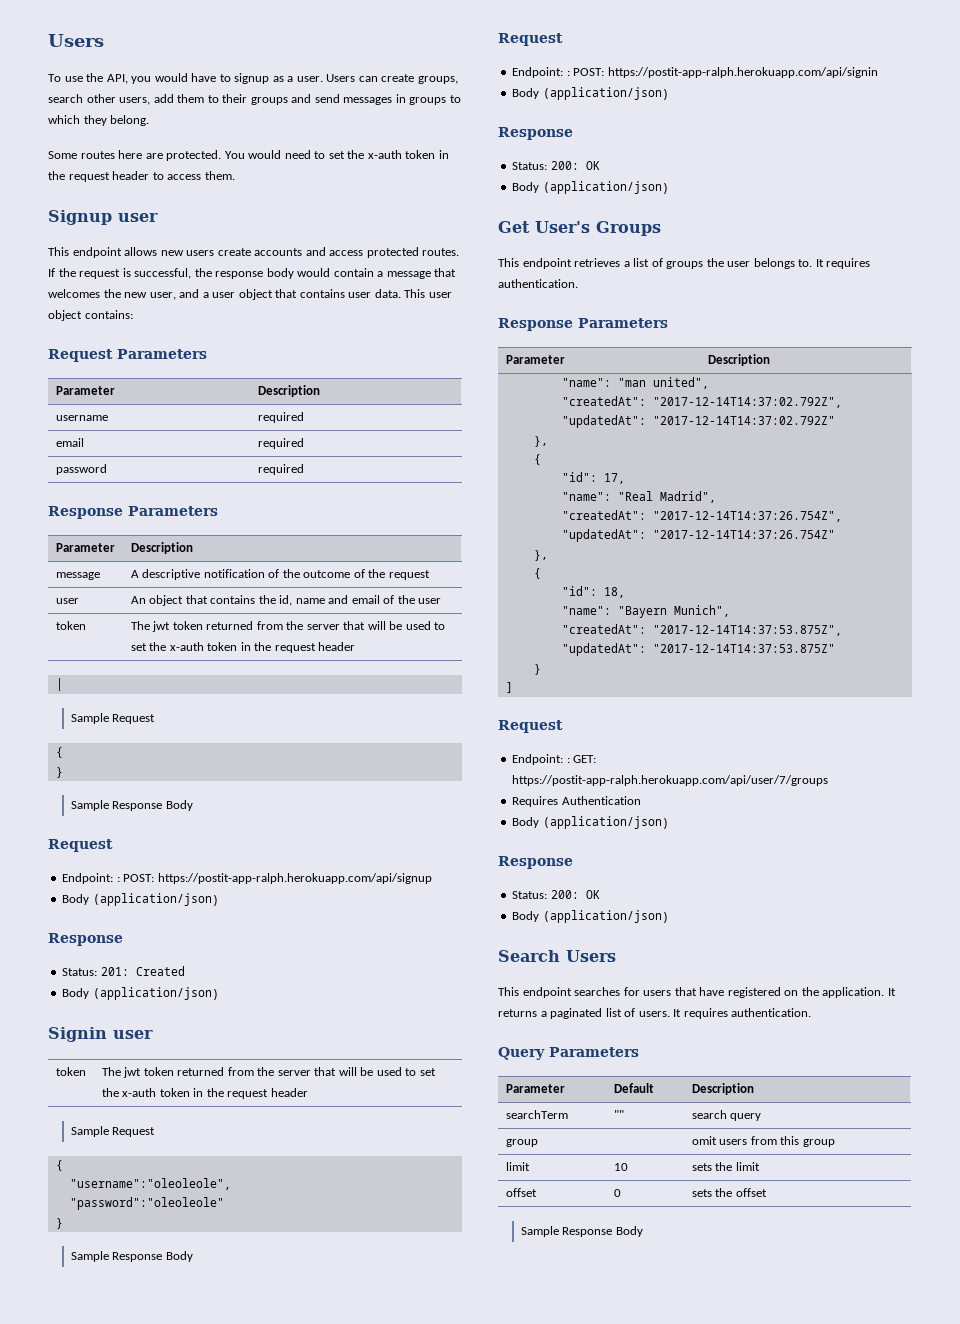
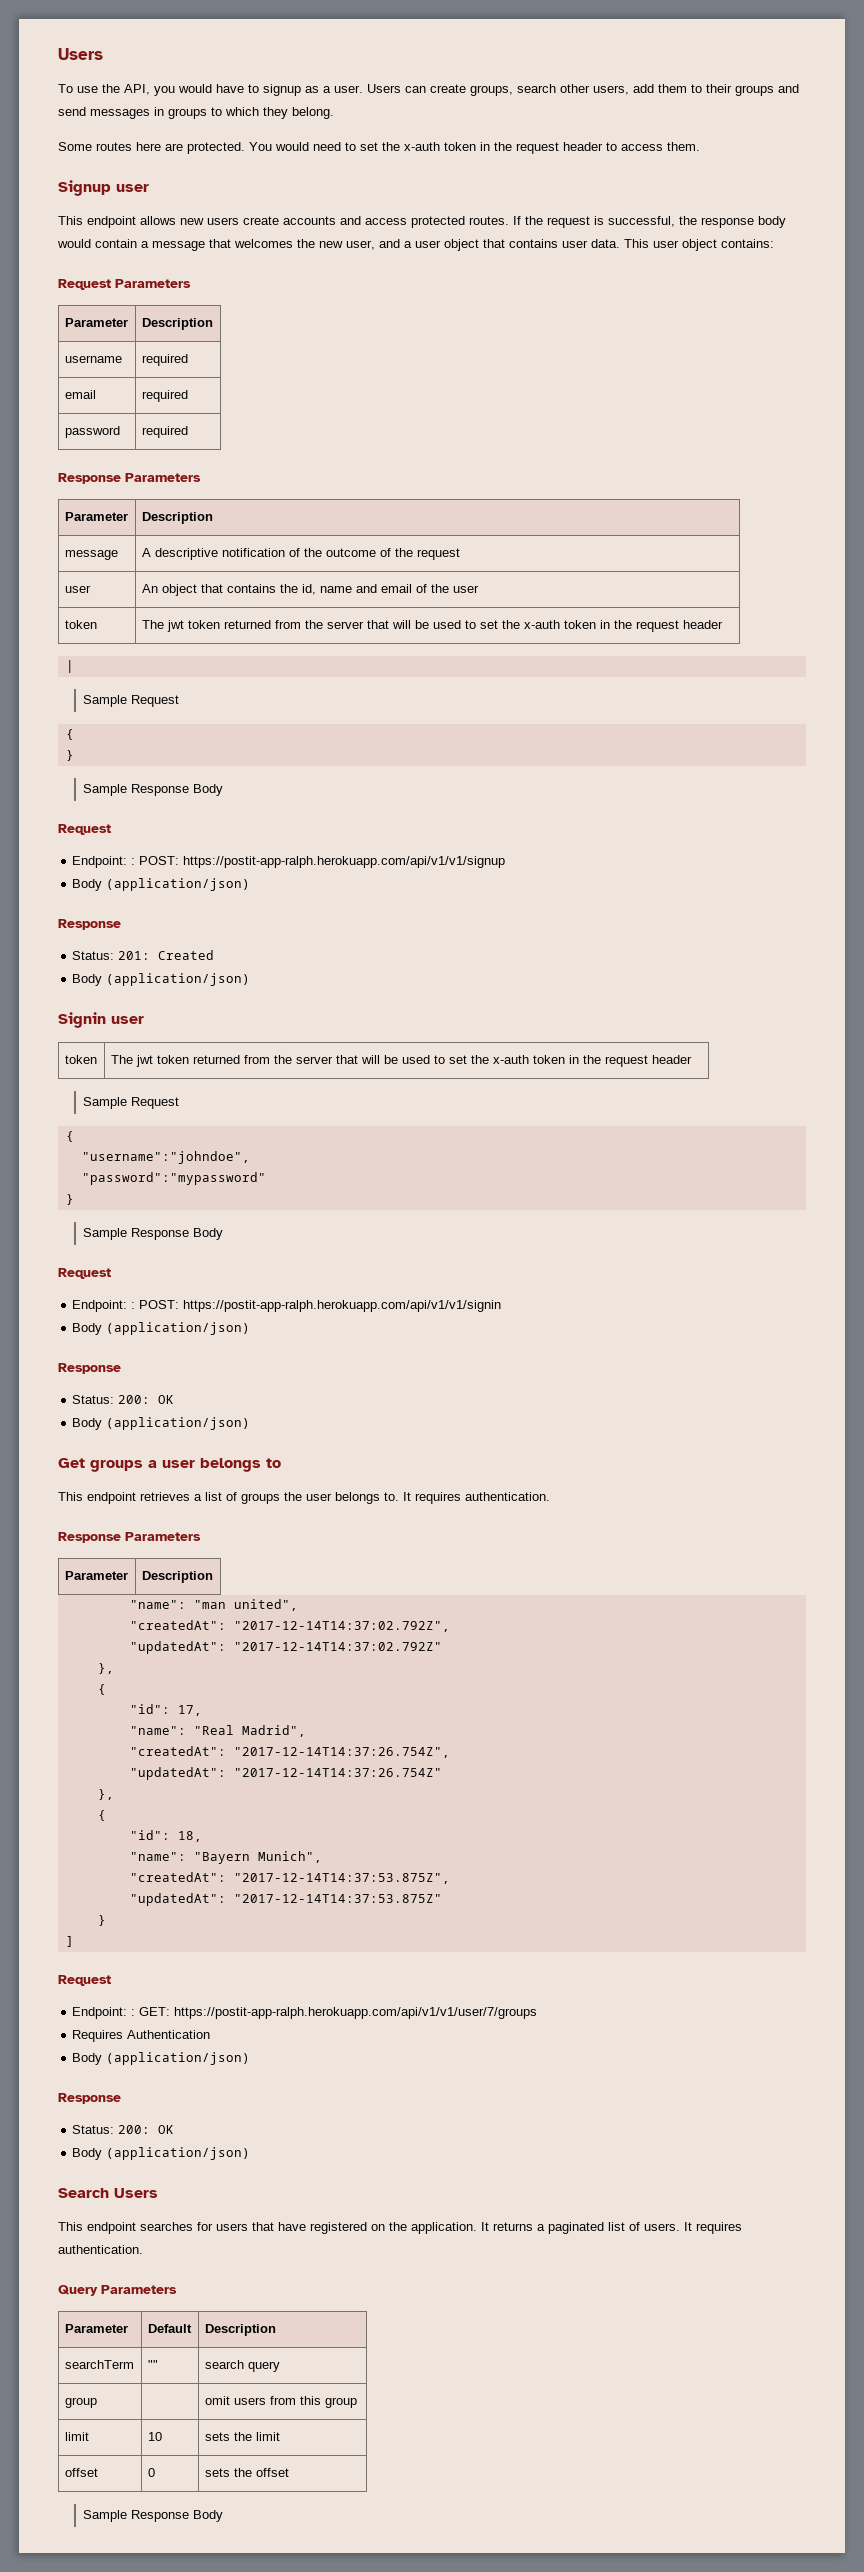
[157,873,432,884] https://postit-app-ralph.herokuapp.com/api/signup -> [183,856,506,868] https://postit-app-ralph.herokuapp.com/api/v1/v1/signup
[69,1178,231,1190] [69,1197,224,1210] [55,1218,63,1229] [70,1251,193,1262] [498,33,563,46] [512,67,878,78] "username":"oleoleole", // "password":"oleoleole" // } // Sample Response Body // Request // Endpoint: : POST: https://postit-app-ralph.herokuapp.com/api/signin -> [81,1151,250,1164] [81,1172,266,1185] [65,1194,74,1205] [83,1228,224,1240] [58,1268,111,1279] [72,1300,502,1312] "username":"johndoe", // "password":"mypassword" // } // Sample Response Body // Request // Endpoint: : POST: https://postit-app-ralph.herokuapp.com/api/v1/v1/signin
[535,221,661,236] User's Groups -> [90,1458,281,1472] groups a user belongs to
[512,775,829,786] https://postit-app-ralph.herokuapp.com/api/user/7/groups -> [174,2007,538,2019] https://postit-app-ralph.herokuapp.com/api/v1/v1/user/7/groups

